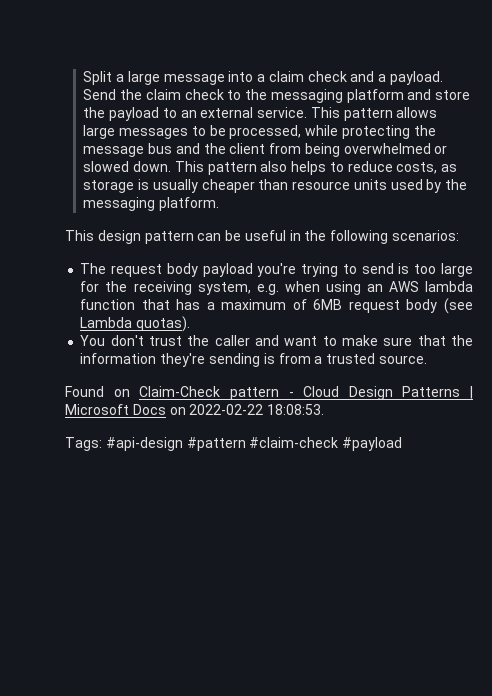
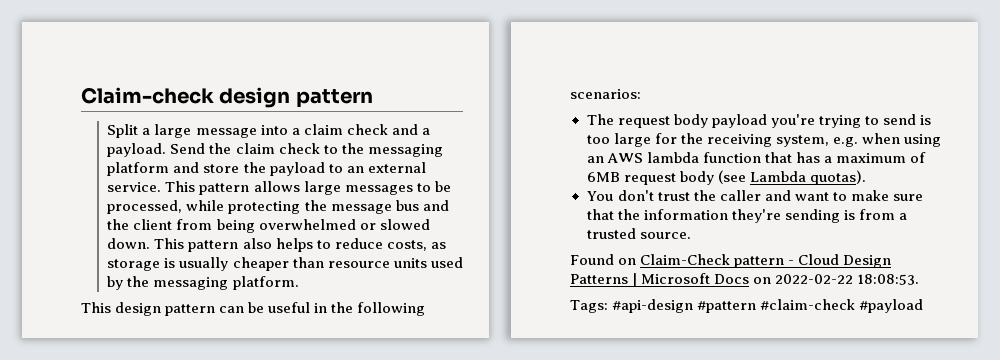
(83, 78) none -> [81,87,373,108] Claim-check design pattern //

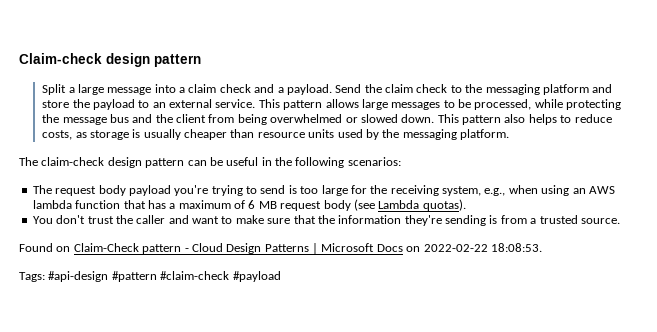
[81,302,111,313] This -> [19,157,105,166] The claim-check
[832,137,858,147] e.g. -> [484,188,506,196] e.g.,
[586,172,620,182] 6MB -> [248,200,277,209] 6 MB

